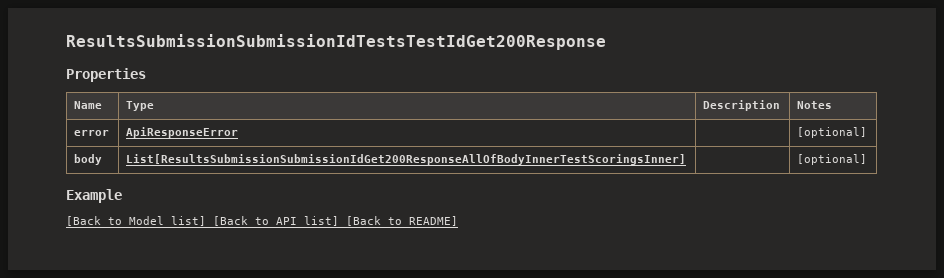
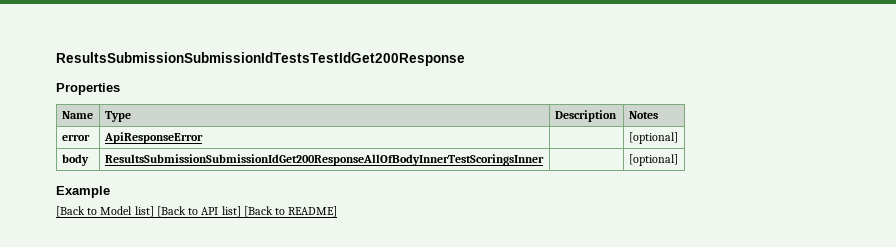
[126,154,687,165] List[ResultsSubmissionSubmissionIdGet200ResponseAllOfBodyInnerTestScoringsInner] -> [104,154,544,166] ResultsSubmissionSubmissionIdGet200ResponseAllOfBodyInnerTestScoringsInner

